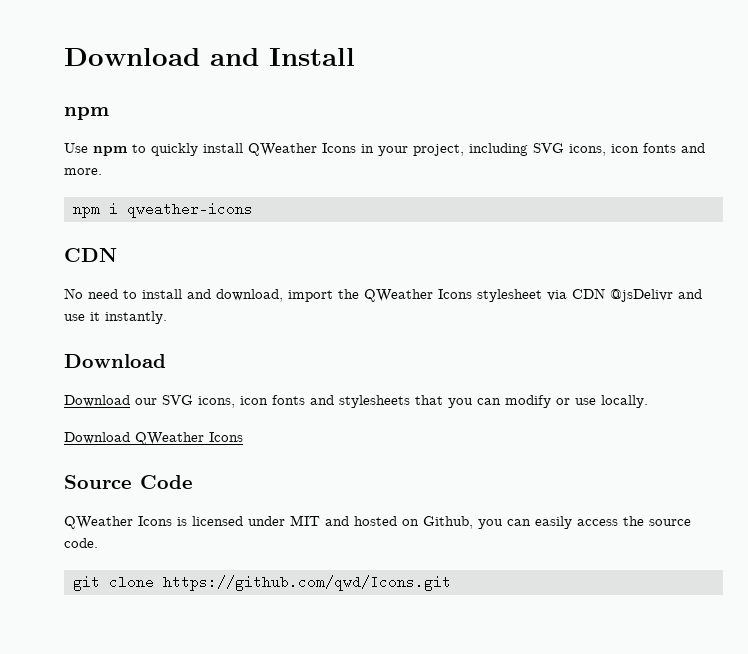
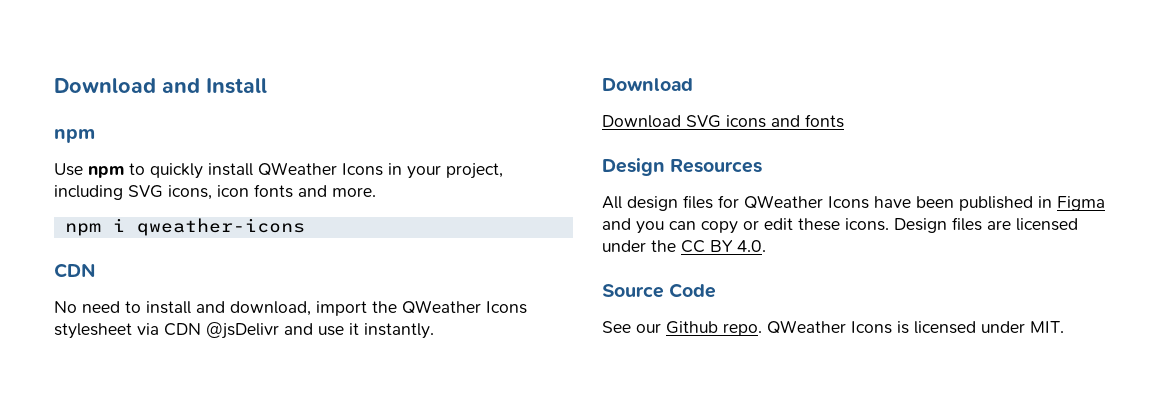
[135,395,648,408] [64,432,243,445] [64,475,193,489] our SVG icons, icon fonts and stylesheets that you can modify or use locally. // Download QWeather Icons // Source Code // -> [686,114,844,128] [602,158,763,176] [602,195,1105,211] [602,217,1078,234] [602,240,766,253] [602,283,717,298] [602,321,762,336] SVG icons and fonts // Design Resources // All design files for QWeather Icons have been published in Figma and you can copy or edit these icons. Design files are licensed under the CC BY 4.0. // Source Code // See our Github repo.
[290,515,691,529] [64,538,98,548] [72,575,451,591] MIT and hosted on Github, you can easily access the source code. // git clone https://github.com/qwd/Icons.git -> [1030,321,1064,333] MIT.

